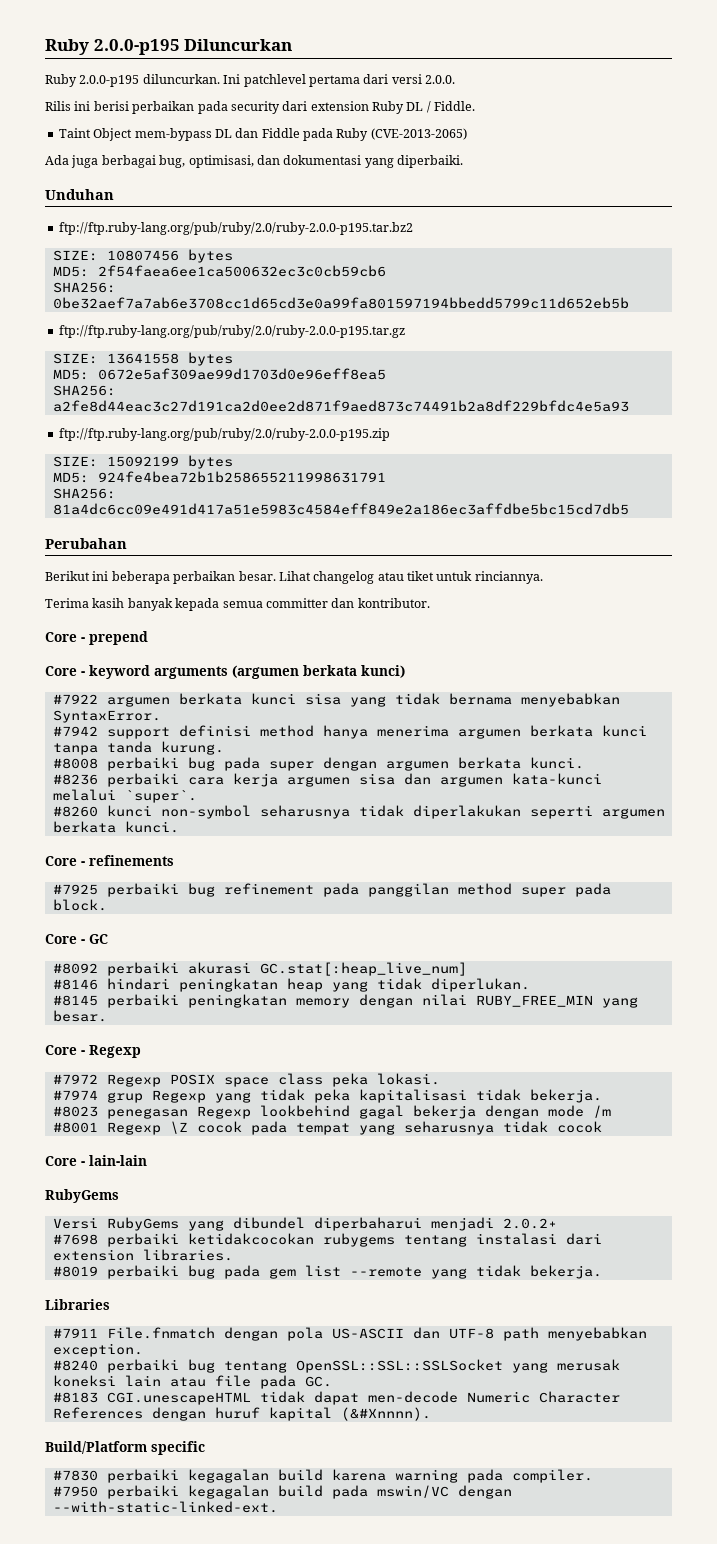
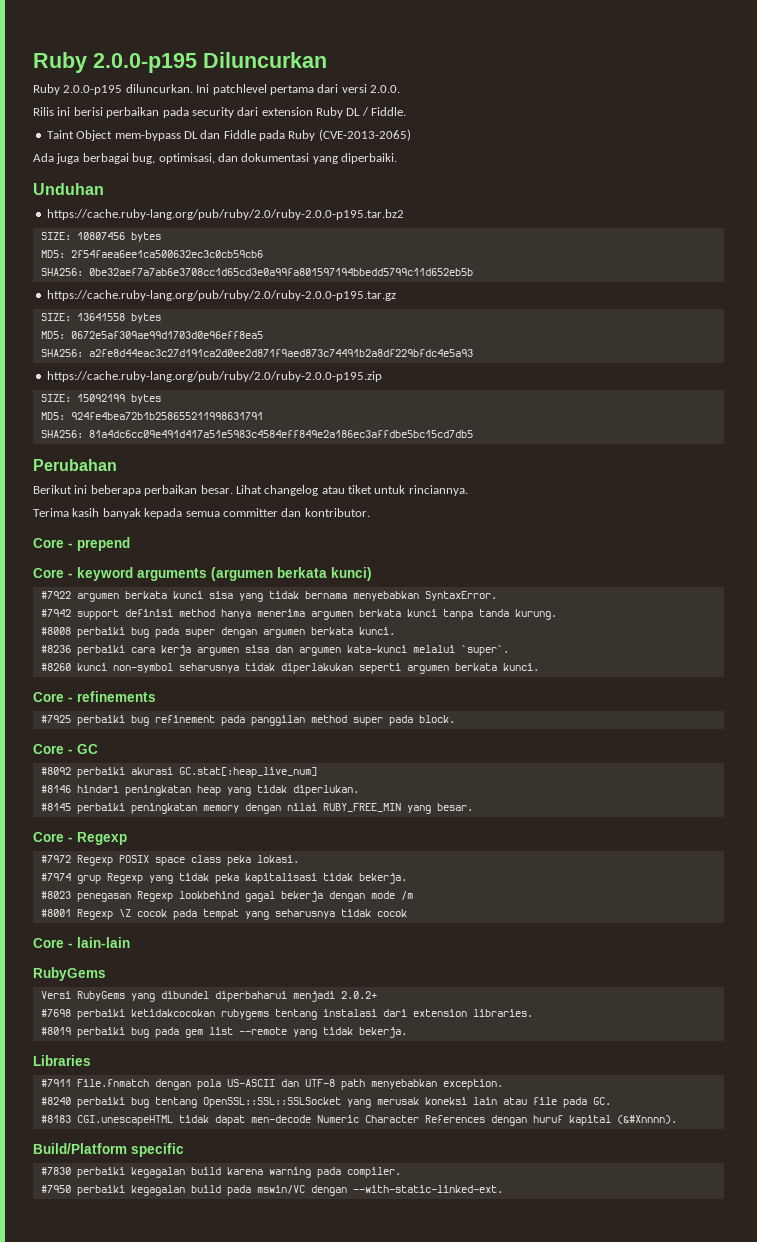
[58,222,413,235] ftp://ftp.ruby-lang.org/pub/ruby/2.0/ruby-2.0.0-p195.tar.bz2 -> [46,209,404,220] https://cache.ruby-lang.org/pub/ruby/2.0/ruby-2.0.0-p195.tar.bz2
[58,325,405,338] ftp://ftp.ruby-lang.org/pub/ruby/2.0/ruby-2.0.0-p195.tar.gz -> [46,290,396,301] https://cache.ruby-lang.org/pub/ruby/2.0/ruby-2.0.0-p195.tar.gz
[58,428,390,441] ftp://ftp.ruby-lang.org/pub/ruby/2.0/ruby-2.0.0-p195.zip -> [46,371,382,382] https://cache.ruby-lang.org/pub/ruby/2.0/ruby-2.0.0-p195.zip

